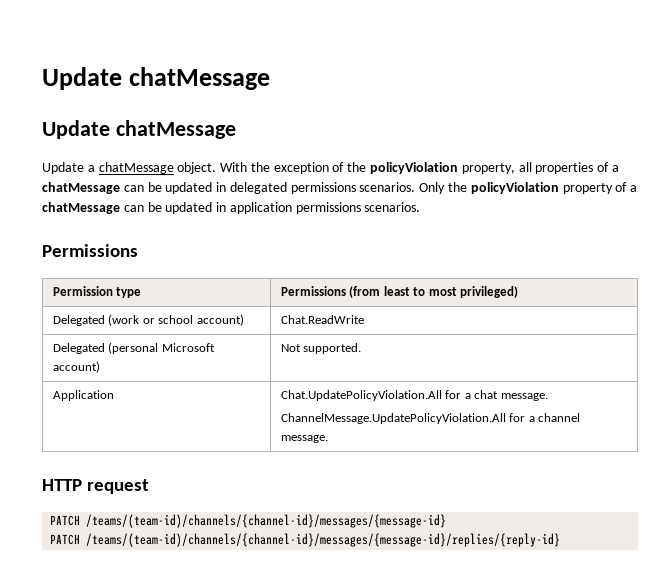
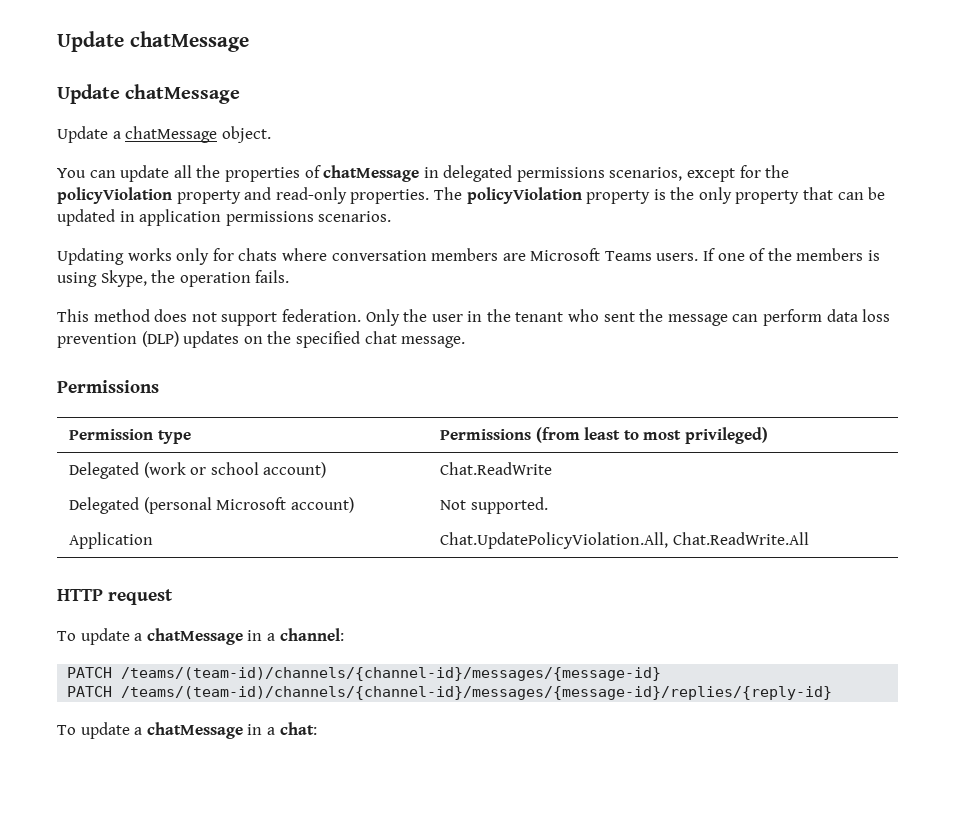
[220,162,619,174] [42,182,638,194] [42,202,120,214] With the exception of the policyViolation property, all properties of a chatMessage can be updated in delegated permissions scenarios. Only the policyViolation property of a chatMessage -> [57,165,790,182] [57,187,834,204] // You can update all the properties of chatMessage in delegated permissions scenarios, except for the policyViolation property and read-only properties. The policyViolation property is the only property that
(421, 207) none -> [57,248,881,265] [57,270,290,287] [57,309,891,326] [57,331,466,348] // Updating works only for chats where conversation members are Microsoft Teams users. If one of the members is using Skype, the operation fails. // This method does not support federation. Only the user in the tenant who sent the message can perform data loss prevention (DLP) updates on the specified chat message.
[281,390,548,401] [281,413,581,424] [281,435,329,443] [42,479,150,494] [50,514,447,528] [50,533,561,547] Chat.UpdatePolicyViolation.All for a chat message. // ChannelMessage.UpdatePolicyViolation.All for a channel message. // HTTP request // PATCH /teams/(team-id)/channels/{channel-id}/messages/{message-id} // PATCH /teams/(team-id)/channels/{channel-id}/messages/{message-id}/replies/{reply-id} -> [439,532,809,549] [57,589,173,605] [57,628,344,645] [67,667,662,681] [67,686,833,700] [57,722,317,739] Chat.UpdatePolicyViolation.All, Chat.ReadWrite.All // HTTP request // To update a chatMessage in a channel: // PATCH /teams/(team-id)/channels/{channel-id}/messages/{message-id} // PATCH /teams/(team-id)/channels/{channel-id}/messages/{message-id}/replies/{reply-id} // To update a chatMessage in a chat:

